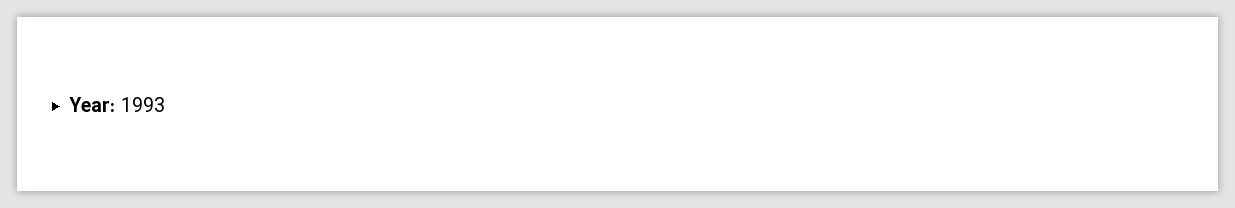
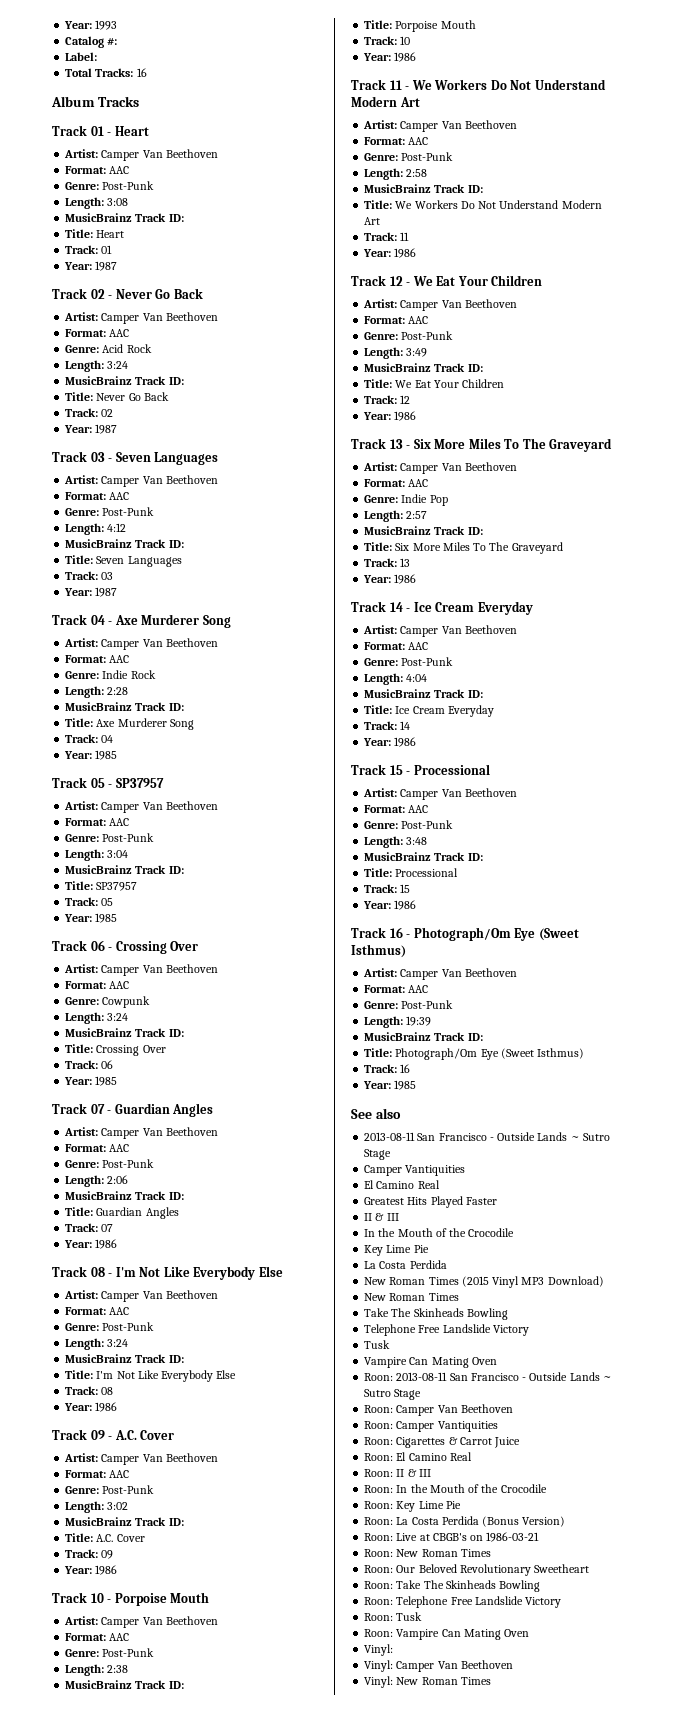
(165, 104) none -> [65,36,118,48] [65,52,98,61] [65,68,147,77] [51,96,139,107] [52,125,149,136] [64,149,218,161] [65,166,130,174] [65,181,155,190] [65,197,129,209] [65,213,184,222] [65,229,125,238] [65,245,113,254] [64,261,118,271] [52,288,203,299] [64,312,218,324] [65,329,130,337] [65,344,152,353] [65,360,129,372] [65,376,184,385] [65,392,169,401] [65,408,114,417] [64,424,118,434] [52,451,219,465] [64,475,218,487] [65,492,130,500] [65,507,155,516] [65,523,127,535] [65,539,184,548] [65,555,182,567] [65,571,114,580] [64,587,118,597] [52,614,231,628] [64,638,218,650] [65,655,130,663] [65,670,156,679] [65,686,129,698] [65,702,184,711] [65,718,194,730] [65,734,114,743] [64,750,118,760] [52,777,164,788] [64,801,218,813] [65,818,130,826] [65,833,155,842] [65,849,129,861] [65,865,184,874] [65,881,138,891] [65,897,114,906] [64,913,118,923] [52,940,199,954] [64,964,218,976] [65,981,130,989] [65,996,151,1008] [65,1012,129,1024] [65,1028,184,1037] [65,1044,166,1056] [65,1060,114,1069] [64,1076,118,1086] [52,1103,214,1117] [64,1127,218,1139] [65,1144,130,1152] [65,1159,155,1168] [65,1175,129,1187] [65,1191,184,1200] [65,1207,179,1219] [65,1223,114,1232] [64,1239,118,1249] [52,1266,283,1280] [64,1290,218,1302] [65,1307,130,1315] [65,1322,155,1331] [65,1338,129,1350] [65,1354,184,1363] [65,1370,237,1382] [65,1386,114,1395] [64,1402,118,1412] [52,1429,175,1440] [64,1453,218,1465] [65,1470,130,1478] [65,1485,155,1494] [65,1501,129,1513] [65,1517,184,1526] [65,1533,145,1542] [65,1549,114,1559] [64,1565,118,1575] [52,1592,210,1606] [64,1616,218,1628] [65,1633,130,1641] [65,1648,155,1657] [65,1664,129,1676] [65,1680,184,1689] [364,20,476,32] [364,36,411,45] [363,52,417,62] [351,79,606,90] [351,96,420,107] [363,120,517,132] [364,137,429,145] [364,152,454,161] [364,168,428,180] [364,184,483,193] [364,200,602,209] [364,217,381,225] [364,232,410,241] [363,248,417,258] [351,275,543,286] [363,299,517,311] [364,316,429,324] [364,331,454,340] [364,347,428,359] [364,363,483,372] [364,379,505,388] [364,395,411,404] [363,411,417,421] [351,438,613,452] [363,462,517,474] [364,479,429,487] [364,494,448,506] [364,510,428,522] [364,526,483,535] [364,542,563,554] [364,558,411,567] [363,574,417,584] [351,601,533,615] [363,625,517,637] [364,642,429,650] [364,657,454,666] [364,673,428,685] [364,689,483,698] [364,705,494,717] [364,721,411,730] [363,737,417,747] [351,764,490,775] [363,788,517,800] [364,805,429,813] [364,820,454,829] [364,836,428,848] [364,852,483,861] [364,868,459,877] [364,884,411,893] [363,900,417,910] [351,927,579,941] [351,944,406,958] [363,968,517,980] [364,985,429,993] [364,1000,454,1009] [364,1016,432,1028] [364,1032,483,1041] [364,1048,585,1060] [364,1064,411,1073] [363,1080,417,1090] [351,1108,401,1119] [364,1132,610,1141] [364,1149,392,1160] [364,1165,466,1176] [364,1180,440,1189] [364,1196,497,1208] [364,1213,399,1221] [364,1228,515,1237] [364,1245,429,1256] [364,1260,447,1269] [364,1276,604,1288] [364,1293,459,1301] [364,1308,508,1320] [364,1324,529,1336] [364,1340,391,1349] [364,1357,497,1368] [364,1372,612,1381] [364,1389,422,1400] [364,1404,513,1416] [364,1421,498,1432] [364,1437,521,1448] [364,1452,472,1461] [364,1469,431,1477] [364,1484,547,1493] [364,1501,461,1512] [364,1516,566,1527] [364,1532,540,1542] [364,1549,491,1557] [364,1564,590,1576] [364,1580,541,1592] [364,1596,562,1608] [364,1612,423,1621] [364,1629,530,1640] [364,1644,394,1656] [364,1660,513,1672] [364,1676,491,1688] // Catalog #: // Label: // Total Tracks: 16 // Album Tracks // Track 01 - Heart // Artist: Camper Van Beethoven // Format: AAC // Genre: Post-Punk // Length: 3:08 // MusicBrainz Track ID: // Title: Heart // Track: 01 // Year: 1987 // Track 02 - Never Go Back // Artist: Camper Van Beethoven // Format: AAC // Genre: Acid Rock // Length: 3:24 // MusicBrainz Track ID: // Title: Never Go Back // Track: 02 // Year: 1987 // Track 03 - Seven Languages // Artist: Camper Van Beethoven // Format: AAC // Genre: Post-Punk // Length: 4:12 // MusicBrainz Track ID: // Title: Seven Languages // Track: 03 // Year: 1987 // Track 04 - Axe Murderer Song // Artist: Camper Van Beethoven // Format: AAC // Genre: Indie Rock // Length: 2:28 // MusicBrainz Track ID: // Title: Axe Murderer Song // Track: 04 // Year: 1985 // Track 05 - SP37957 // Artist: Camper Van Beethoven // Format: AAC // Genre: Post-Punk // Length: 3:04 // MusicBrainz Track ID: // Title: SP37957 // Track: 05 // Year: 1985 // Track 06 - Crossing Over // Artist: Camper Van Beethoven // Format: AAC // Genre: Cowpunk // Length: 3:24 // MusicBrainz Track ID: // Title: Crossing Over // Track: 06 // Year: 1985 // Track 07 - Guardian Angles // Artist: Camper Van Beethoven // Format: AAC // Genre: Post-Punk // Length: 2:06 // MusicBrainz Track ID: // Title: Guardian Angles // Track: 07 // Year: 1986 // Track 08 - I'm Not Like Everybody Else // Artist: Camper Van Beethoven // Format: AAC // Genre: Post-Punk // Length: 3:24 // MusicBrainz Track ID: // Title: I'm Not Like Everybody Else // Track: 08 // Year: 1986 // Track 09 - A.C. Cover // Artist: Camper Van Beethoven // Format: AAC // Genre: Post-Punk // Length: 3:02 // MusicBrainz Track ID: // Title: A.C. Cover // Track: 09 // Year: 1986 // Track 10 - Porpoise Mouth // Artist: Camper Van Beethoven // Format: AAC // Genre: Post-Punk // Length: 2:38 // MusicBrainz Track ID: // Title: Porpoise Mouth // Track: 10 // Year: 1986 // Track 11 - We Workers Do Not Understand Modern Art // Artist: Camper Van Beethoven // Format: AAC // Genre: Post-Punk // Length: 2:58 // MusicBrainz Track ID: // Title: We Workers Do Not Understand Modern Art // Track: 11 // Year: 1986 // Track 12 - We Eat Your Children // Artist: Camper Van Beethoven // Format: AAC // Genre: Post-Punk // Length: 3:49 // MusicBrainz Track ID: // Title: We Eat Your Children // Track: 12 // Year: 1986 // Track 13 - Six More Miles To The Graveyard // Artist: Camper Van Beethoven // Format: AAC // Genre: Indie Pop // Length: 2:57 // MusicBrainz Track ID: // Title: Six More Miles To The Graveyard // Track: 13 // Year: 1986 // Track 14 - Ice Cream Everyday // Artist: Camper Van Beethoven // Format: AAC // Genre: Post-Punk // Length: 4:04 // MusicBrainz Track ID: // Title: Ice Cream Everyday // Track: 14 // Year: 1986 // Track 15 - Processional // Artist: Camper Van Beethoven // Format: AAC // Genre: Post-Punk // Length: 3:48 // MusicBrainz Track ID: // Title: Processional // Track: 15 // Year: 1986 // Track 16 - Photograph/Om Eye (Sweet Isthmus) // Artist: Camper Van Beethoven // Format: AAC // Genre: Post-Punk // Length: 19:39 // MusicBrainz Track ID: // Title: Photograph/Om Eye (Sweet Isthmus) // Track: 16 // Year: 1985 // See also // 2013-08-11 San Francisco - Outside Lands ~ Sutro Stage // Camper Vantiquities // El Camino Real // Greatest Hits Played Faster // II & III // In the Mouth of the Crocodile // Key Lime Pie // La Costa Perdida // New Roman Times (2015 Vinyl MP3 Download) // New Roman Times // Take The Skinheads Bowling // Telephone Free Landslide Victory // Tusk // Vampire Can Mating Oven // Roon: 2013-08-11 San Francisco - Outside Lands ~ Sutro Stage // Roon: Camper Van Beethoven // Roon: Camper Vantiquities // Roon: Cigarettes & Carrot Juice // Roon: El Camino Real // Roon: II & III // Roon: In the Mouth of the Crocodile // Roon: Key Lime Pie // Roon: La Costa Perdida (Bonus Version) // Roon: Live at CBGB's on 1986-03-21 // Roon: New Roman Times // Roon: Our Beloved Revolutionary Sweetheart // Roon: Take The Skinheads Bowling // Roon: Telephone Free Landslide Victory // Roon: Tusk // Roon: Vampire Can Mating Oven // Vinyl: // Vinyl: Camper Van Beethoven // Vinyl: New Roman Times

